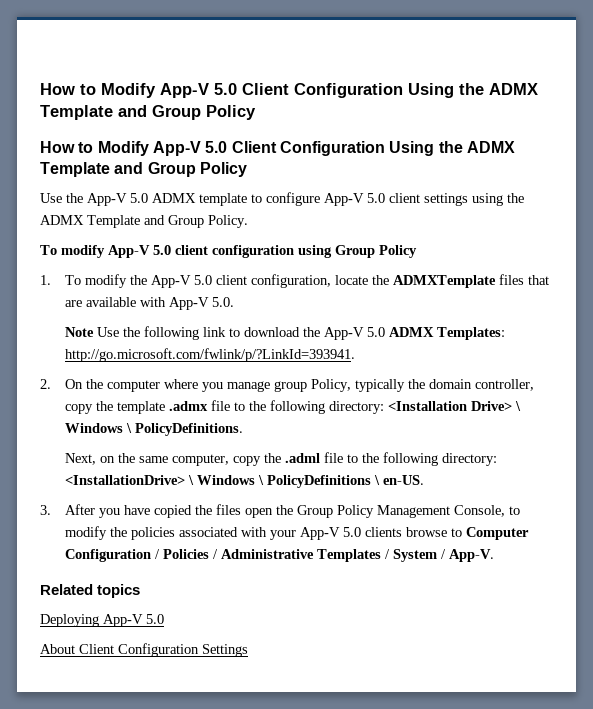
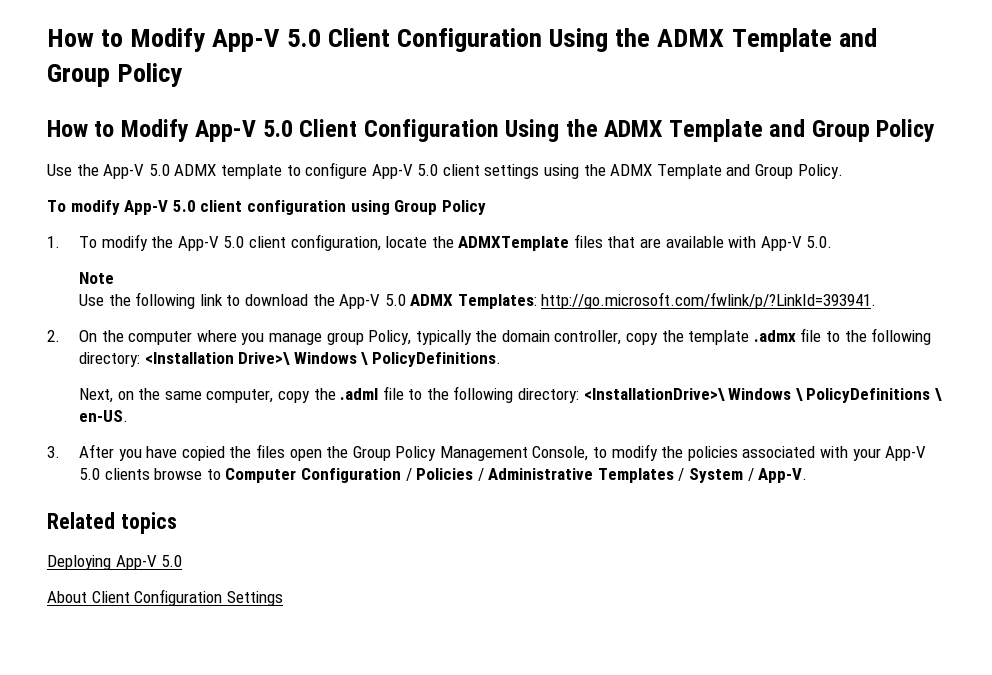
(94, 332) none -> (114, 278) //
[470,401,521,411] Drive> \ -> [238,352,291,365] Drive>\
[64,475,194,485] <InstallationDrive> \ -> [583,388,725,401] <InstallationDrive>\

